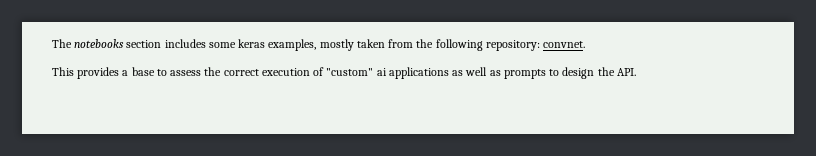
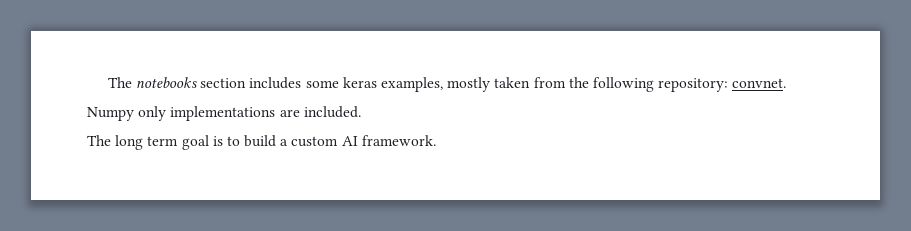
[52,67,636,79] This provides a base to assess the correct execution of "custom" ai applications as well as prompts to design the API. -> [87,106,361,121] [87,135,436,150] Numpy only implementations are included. // The long term goal is to build a custom AI framework.

